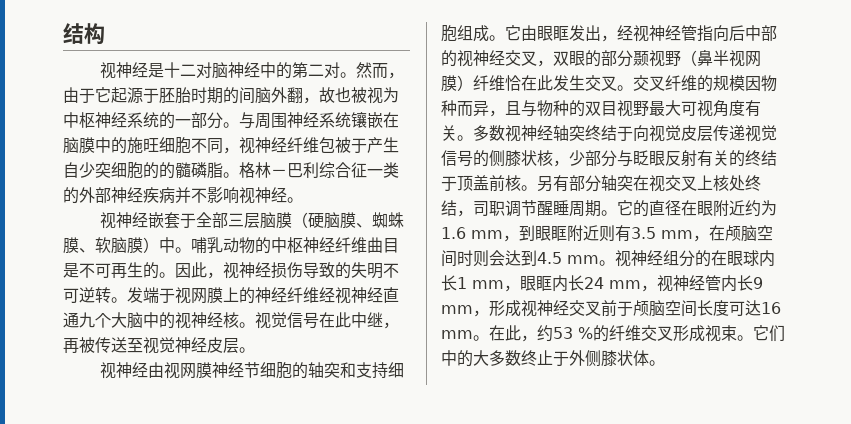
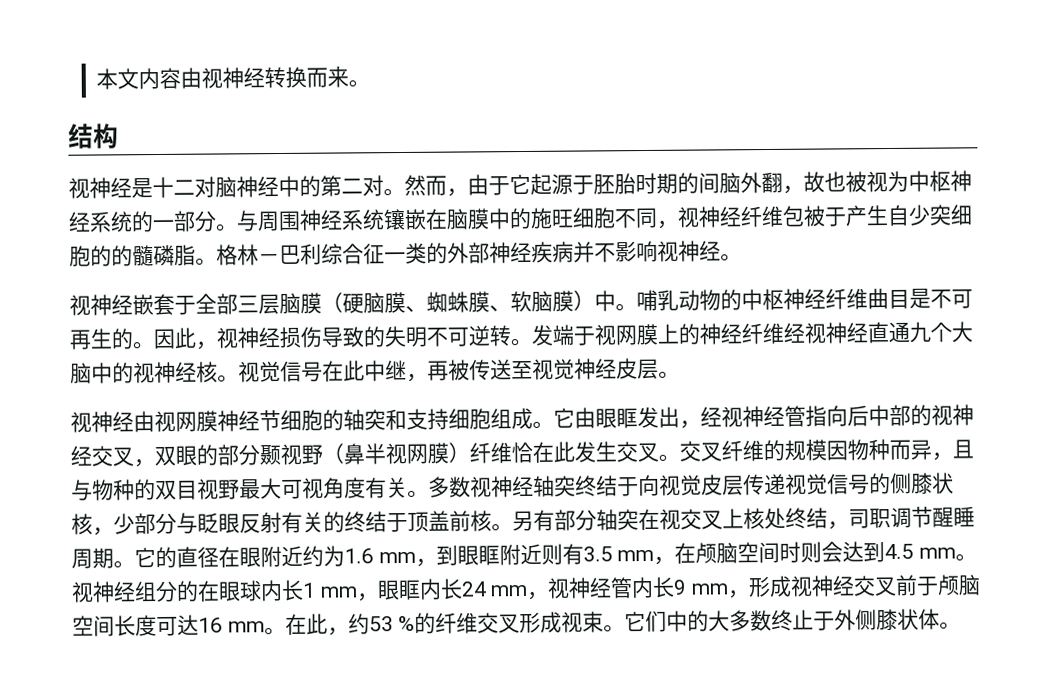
(63, 33) none -> [96,66,371,90] 本文内容由视神经转换而来。 //

